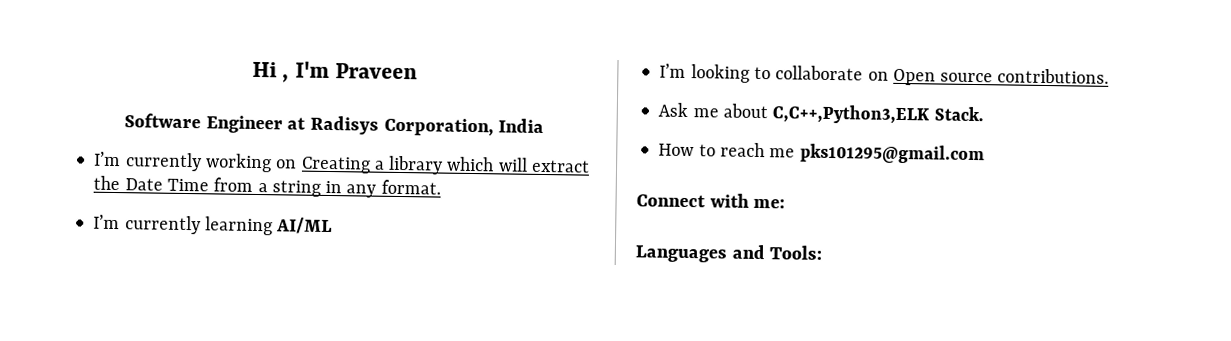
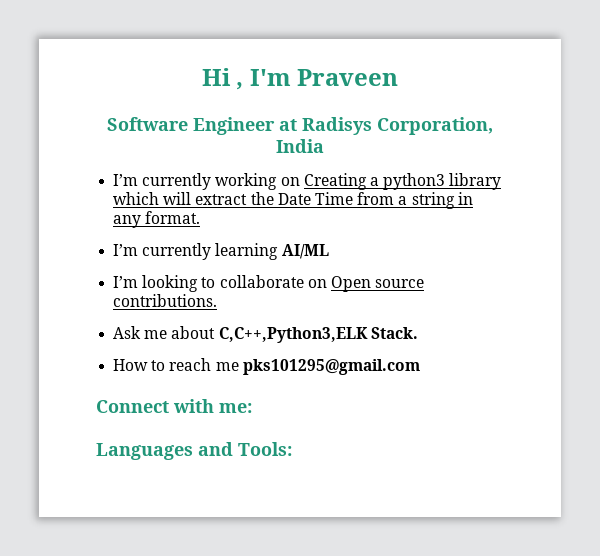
(385, 165) none -> [383,173,446,190] python3

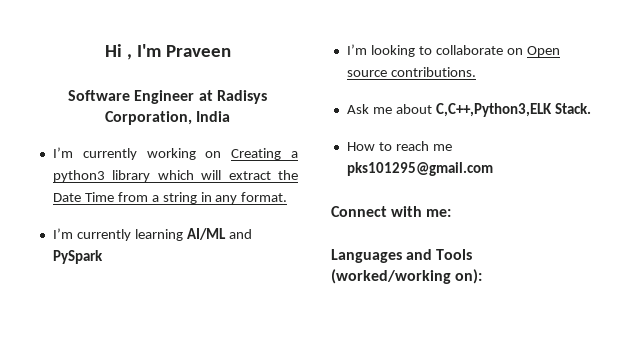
(329, 251) none -> [228,229,252,239] [52,250,103,264] and PySpark
[238,442,292,456] Tools: -> [436,249,473,260] [331,269,483,284] Tools (worked/working on):

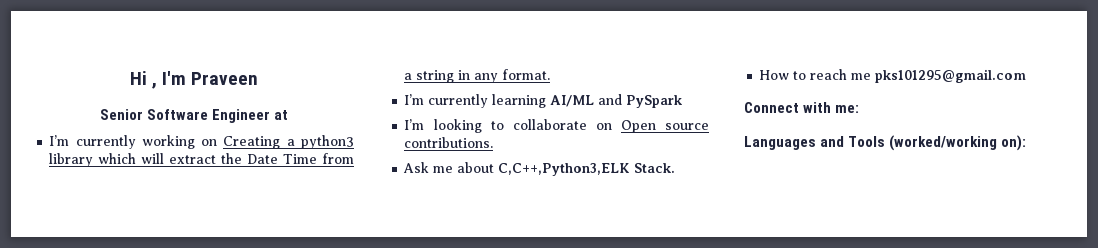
(231, 51) none -> [99,109,143,120] Senior
[216,90,267,104] [104,111,231,125] Radisys Corporation, India -> (289, 115) none

